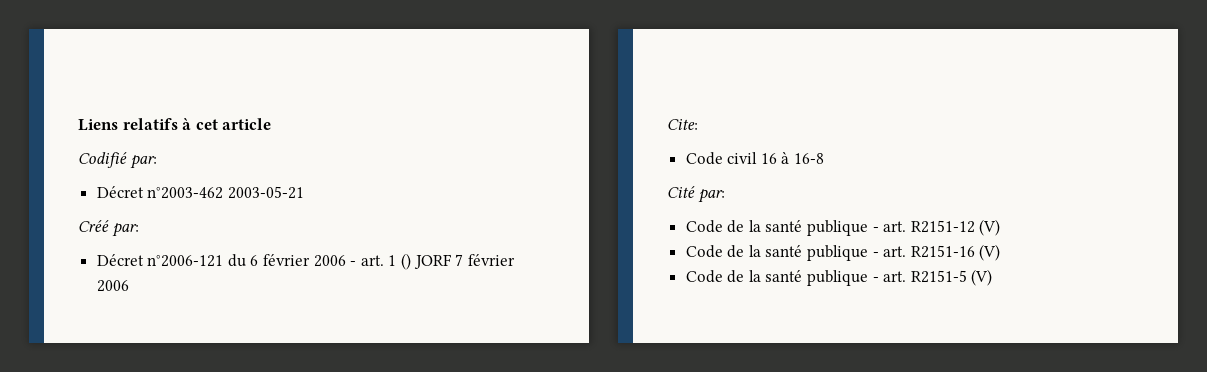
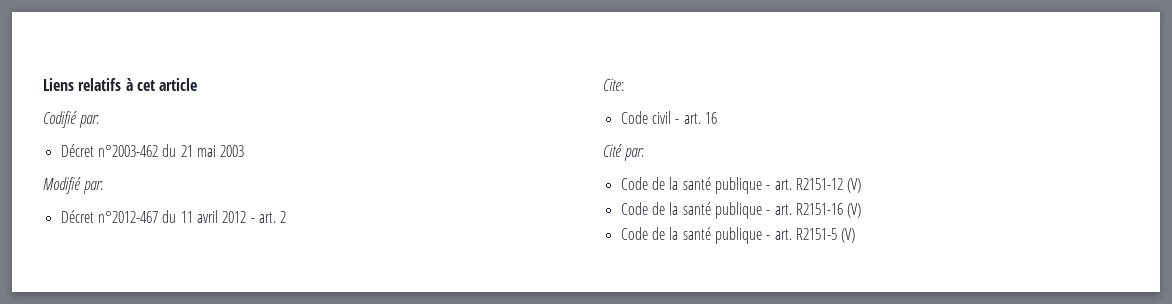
[227,186,304,199] [78,220,139,237] [96,253,515,270] [96,280,129,292] 2003-05-21 // Créé par: // Décret n°2006-121 du 6 février 2006 - art. 1 () JORF 7 février 2006 -> [162,144,245,157] [43,177,104,194] [60,210,287,223] du 21 mai 2003 // Modifié par: // Décret n°2012-467 du 11 avril 2012 - art. 2
(758, 158) none -> [675,113,701,124] - art.
[781,152,825,164] à 16-8 -> (717, 118) none

